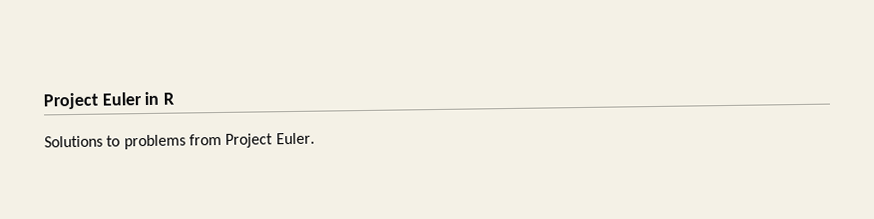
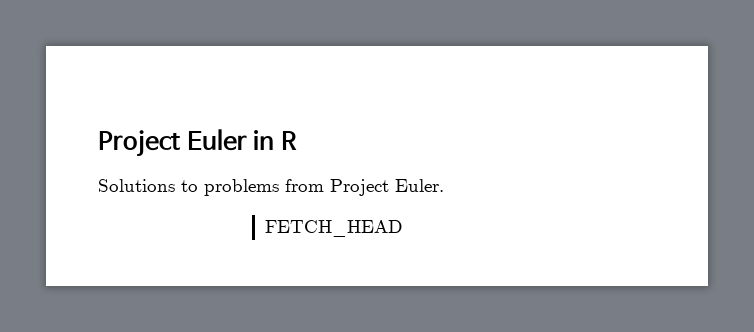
(315, 138) none -> [265,220,404,237] // FETCH_HEAD

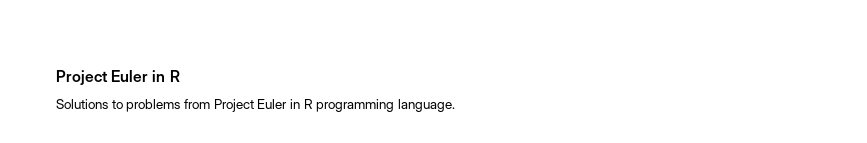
[395,179,444,192] [265,220,404,237] Euler. // FETCH_HEAD -> [257,99,455,112] Euler in R programming language.

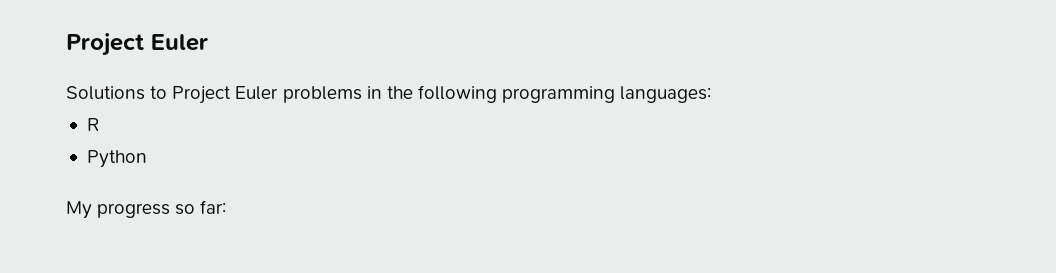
[56,70,180,85] Project Euler in R -> [66,33,208,56] Project Euler
[126,99,455,112] problems from Project Euler in R programming language. -> [172,85,712,104] [86,118,100,131] [86,150,147,168] [66,200,227,219] Project Euler problems in the following programming languages: // R // Python // My progress so far:

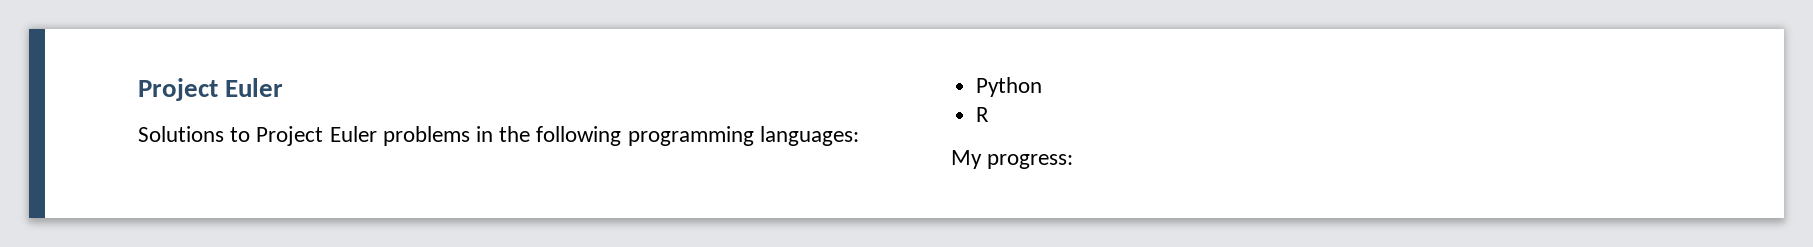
(712, 94) none -> [976,77,1043,97] // Python
[86,150,147,168] // Python -> (990, 114) none
[97,200,227,218] progress so far: -> [987,154,1074,169] progress:

